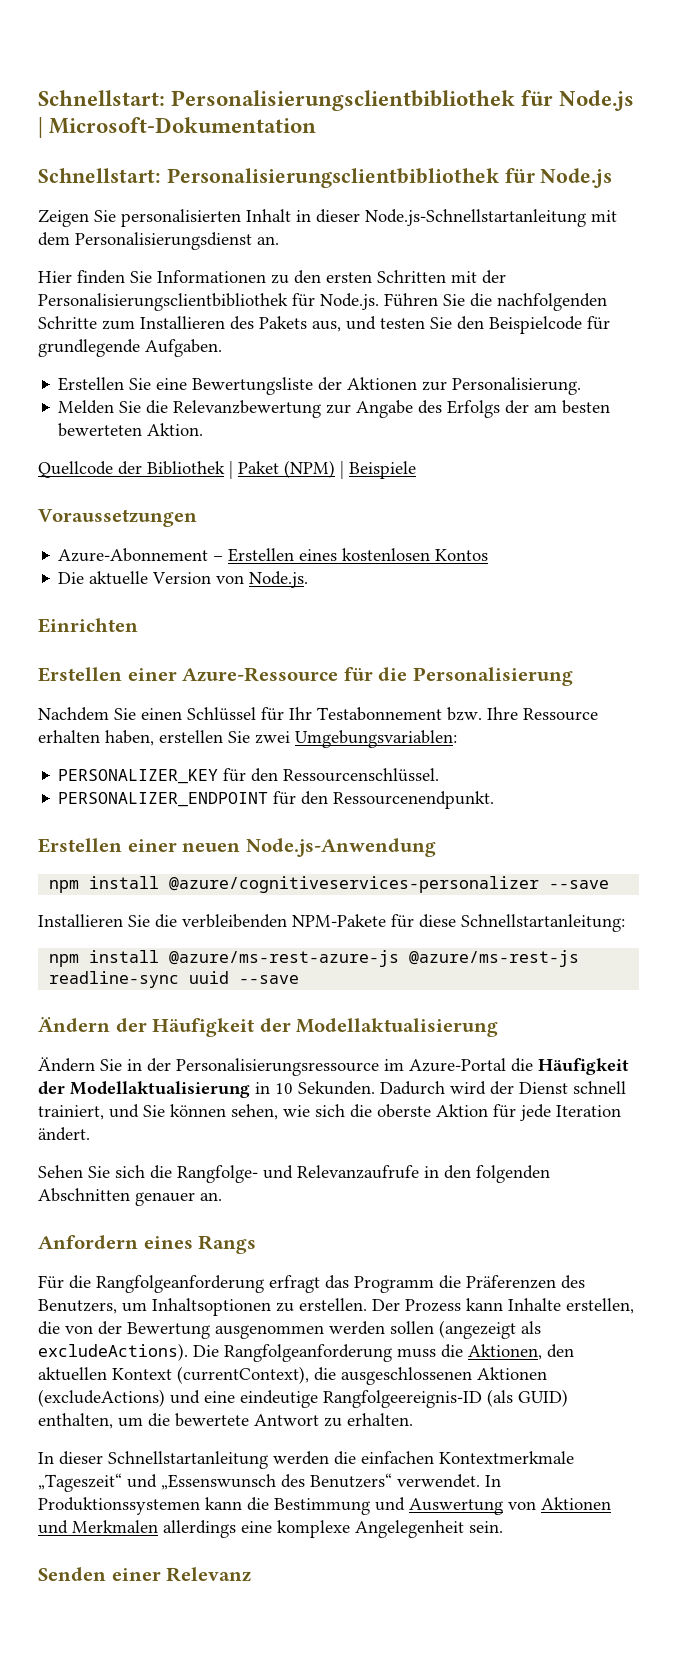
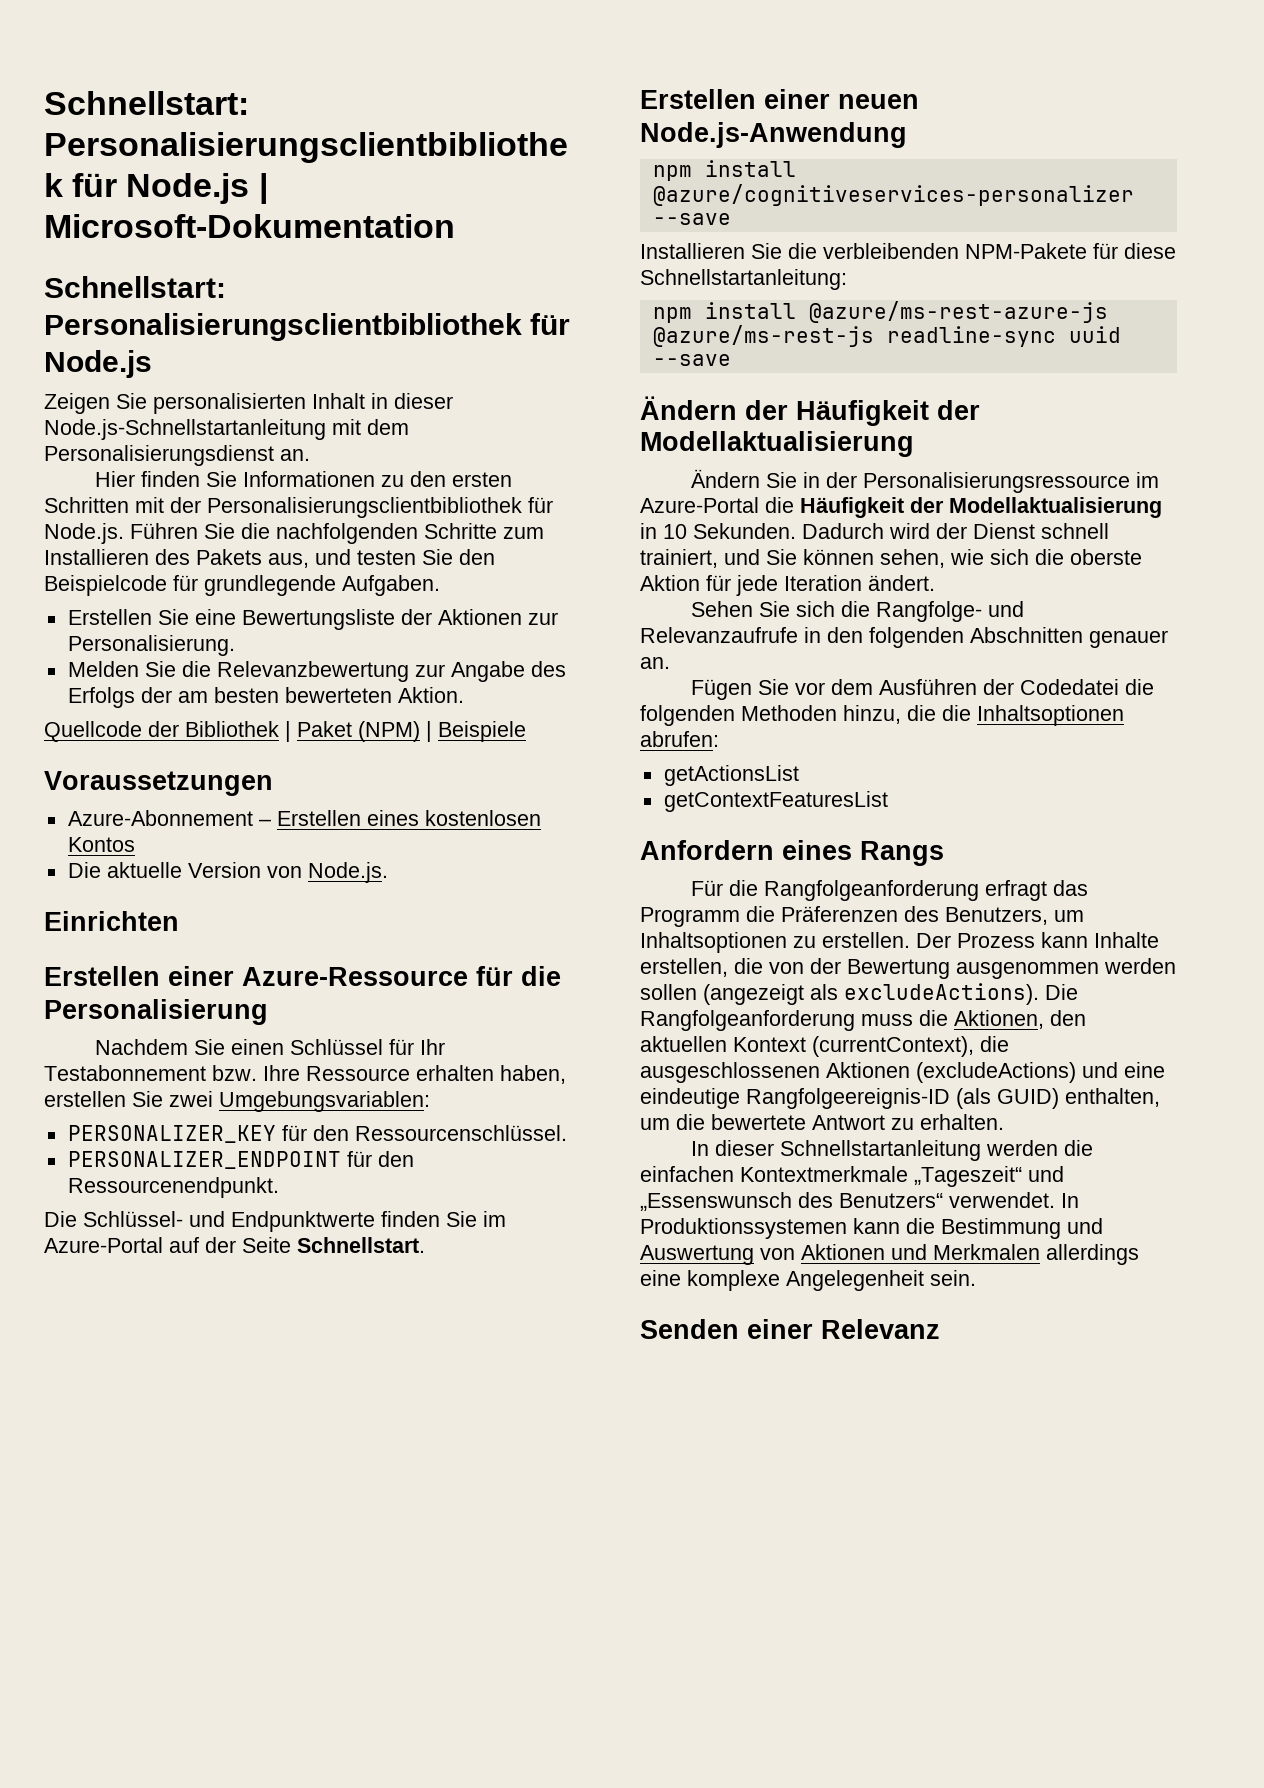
(495, 800) none -> [44,1211,506,1232] [44,1237,425,1253] // Die Schlüssel- und Endpunktwerte finden Sie im Azure-Portal auf der Seite Schnellstart.
(222, 1196) none -> [690,679,1154,700] [640,705,1124,726] [640,731,719,747] [663,765,799,786] [663,791,888,812] // Fügen Sie vor dem Ausführen der Codedatei die folgenden Methoden hinzu, die die Inhaltsoptionen abrufen: // getActionsList // getContextFeaturesList

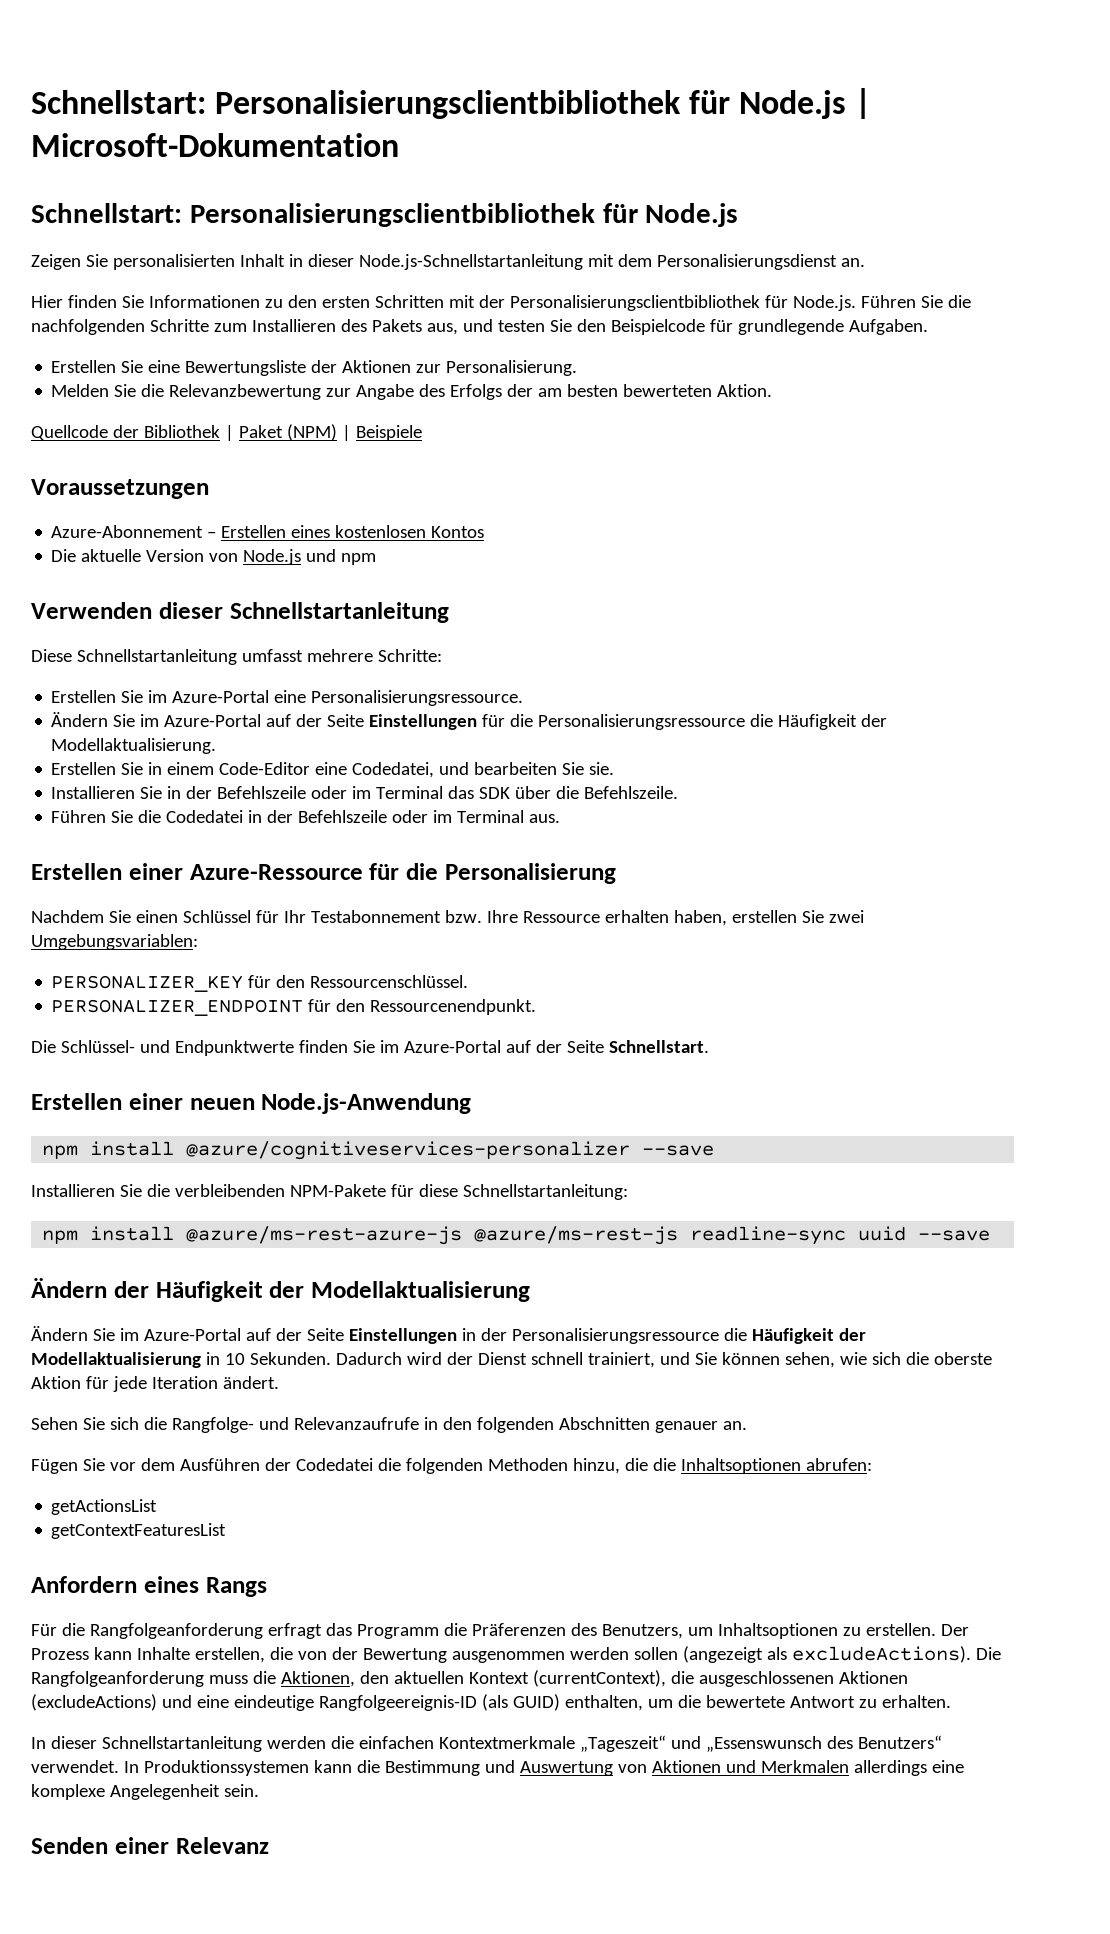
[307,862,388,883] [44,911,179,931] Node.js. // Einrichten -> [243,549,377,565] [31,602,449,623] [31,649,442,665] [51,690,524,706] [51,712,888,730] [51,738,217,754] [51,762,615,778] [51,786,679,799] [51,810,561,823] Node.js und npm // Verwenden dieser Schnellstartanleitung // Diese Schnellstartanleitung umfasst mehrere Schritte: // Erstellen Sie im Azure-Portal eine Personalisierungsressource. // Ändern Sie im Azure-Portal auf der Seite Einstellungen für die Personalisierungsressource die Häufigkeit der Modellaktualisierung. // Erstellen Sie in einem Code-Editor eine Codedatei, und bearbeiten Sie sie. // Installieren Sie in der Befehlszeile oder im Terminal das SDK über die Befehlszeile. // Führen Sie die Codedatei in der Befehlszeile oder im Terminal aus.
(797, 480) none -> [119,1328,457,1344] im Azure-Portal auf der Seite Einstellungen
[1135,472,1159,488] [640,497,759,513] im Azure-Portal -> (719, 1336) none

